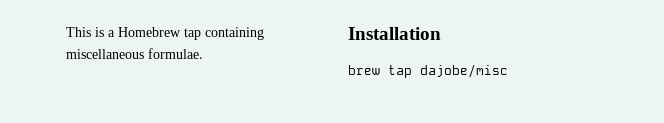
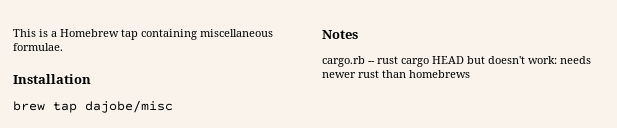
(508, 71) none -> [322,30,358,39] [322,56,591,67] [322,70,470,78] // Notes // cargo.rb -- rust cargo HEAD but doesn't work: needs newer rust than homebrews

